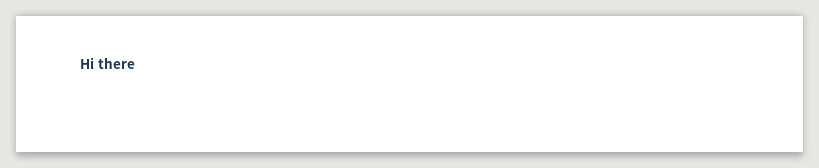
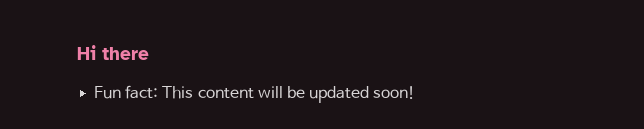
(135, 63) none -> [94,85,416,103] // Fun fact: This content will be updated soon!

